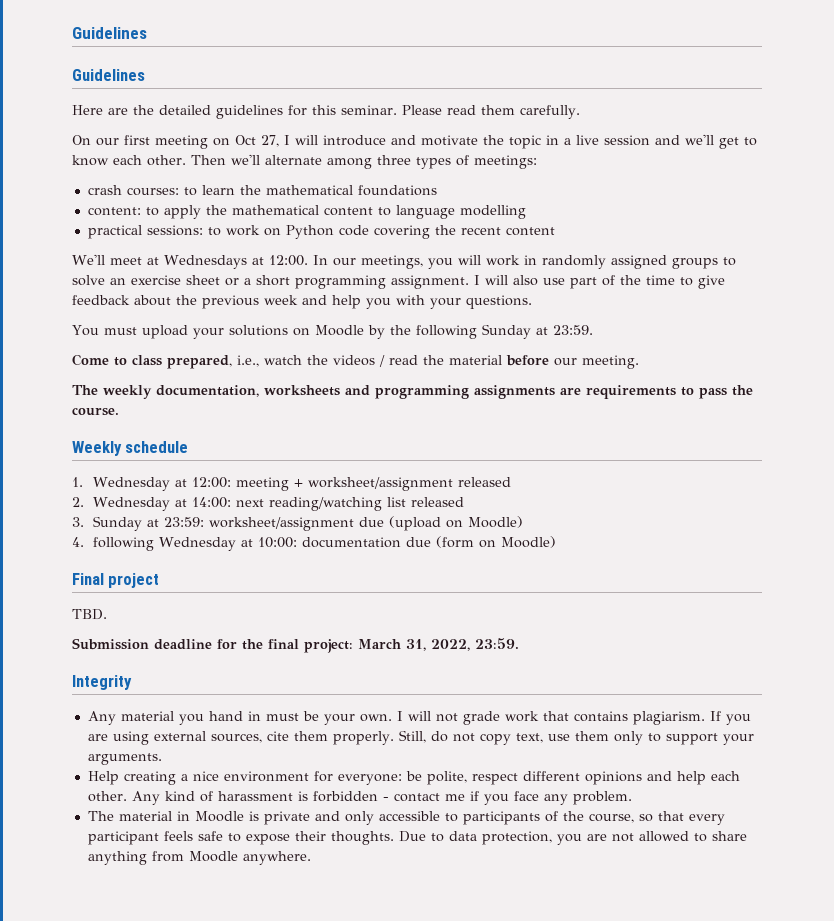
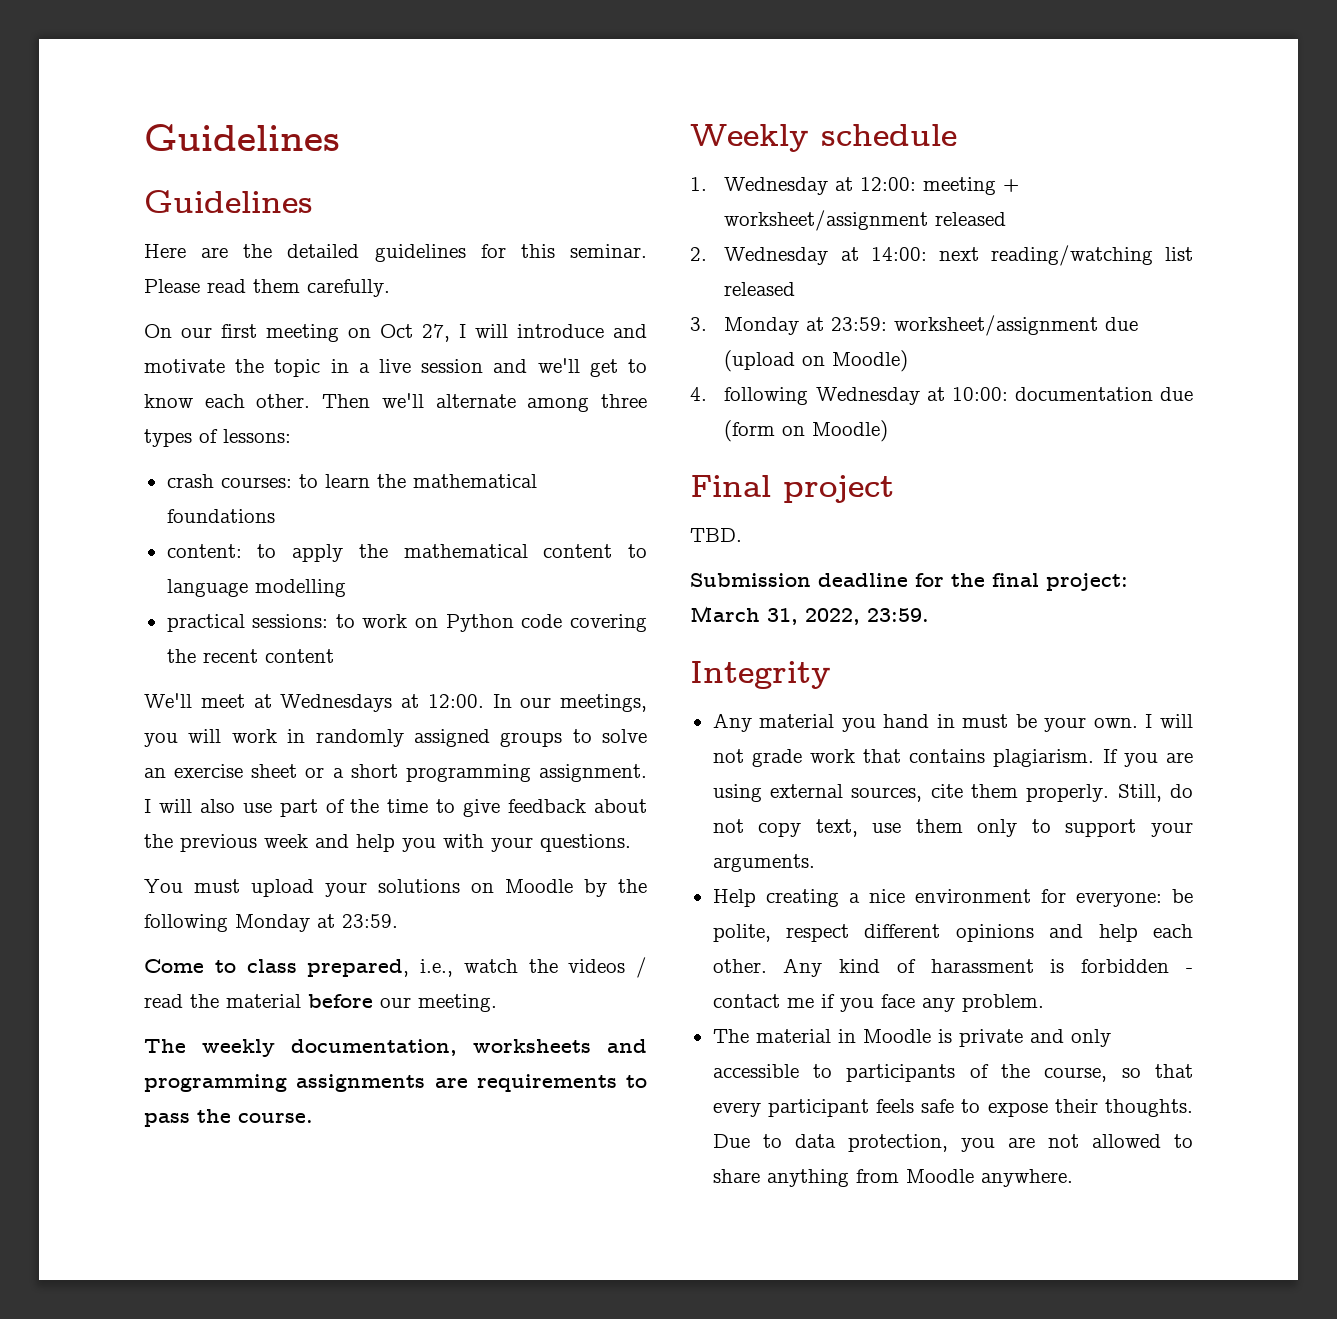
[474,155,537,169] meetings: -> [223,429,291,443] lessons:
[481,324,531,339] Sunday -> [235,914,310,932] Monday
[93,516,143,531] Sunday -> [724,317,800,335] Monday

